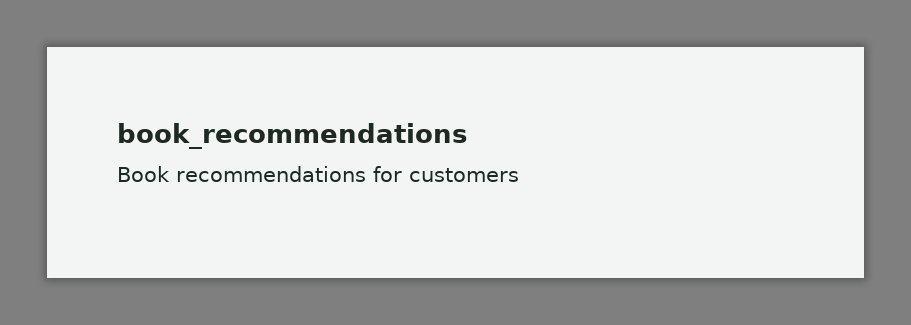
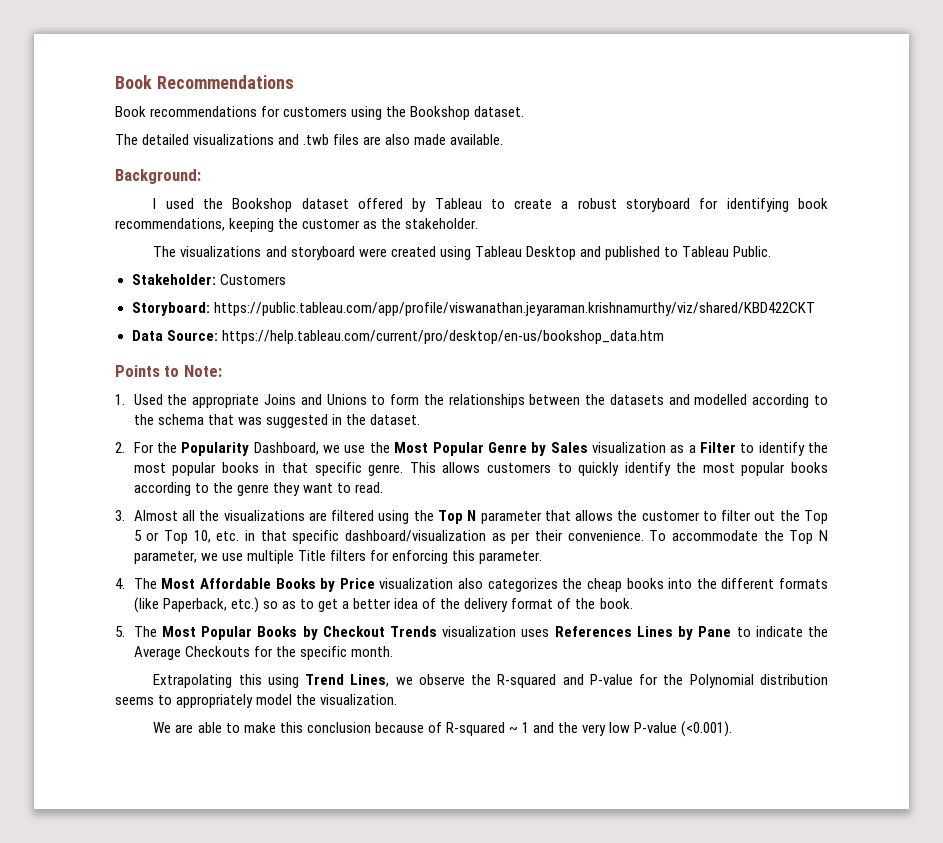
[117,123,467,149] book_recommendations -> [115,75,294,89] Book Recommendations
(519, 175) none -> [351,106,525,120] [115,134,504,145] [115,169,201,184] [153,198,829,212] [115,218,479,232] [153,246,772,260] [131,274,286,285] [131,302,815,316] [131,330,664,344] [115,365,222,377] [115,394,829,408] [133,414,421,428] [115,442,829,456] [133,462,829,476] [133,482,384,496] [115,510,829,524] [133,530,829,544] [133,550,543,564] [115,578,828,592] [133,597,633,613] [115,626,829,640] [133,646,393,660] [153,674,828,688] [115,694,398,708] [153,721,733,737] using the Bookshop dataset. // The detailed visualizations and .twb files are also made available. // Background: // I used the Bookshop dataset offered by Tableau to create a robust storyboard for identifying book recommendations, keeping the customer as the stakeholder. // The visualizations and storyboard were created using Tableau Desktop and published to Tableau Public. // Stakeholder: Customers // Storyboard: https://public.tableau.com/app/profile/viswanathan.jeyaraman.krishnamurthy/viz/shared/KBD422CKT // Data Source: https://help.tableau.com/current/pro/desktop/en-us/bookshop_data.htm // Points to Note: // 1. Used the appropriate Joins and Unions to form the relationships between the datasets and modelled according to the schema that was suggested in the dataset. // 2. For the Popularity Dashboard, we use the Most Popular Genre by Sales visualization as a Filter to identify the most popular books in that specific genre. This allows customers to quickly identify the most popular books according to the genre they want to read. // 3. Almost all the visualizations are filtered using the Top N parameter that allows the customer to filter out the Top 5 or Top 10, etc. in that specific dashboard/visualization as per their convenience. To accommodate the Top N parameter, we use multiple Title filters for enforcing this parameter. // 4. The Most Affordable Books by Price visualization also categorizes the cheap books into the different formats (like Paperback, etc.) so as to get a better idea of the delivery format of the book. // 5. The Most Popular Books by Checkout Trends visualization uses References Lines by Pane to indicate the Average Checkouts for the specific month. // Extrapolating this using Trend Lines, we observe the R-squared and P-value for the Polynomial distribution seems to appropriately model the visualization. // We are able to make this conclusion because of R-squared ~ 1 and the very low P-value (<0.001).

